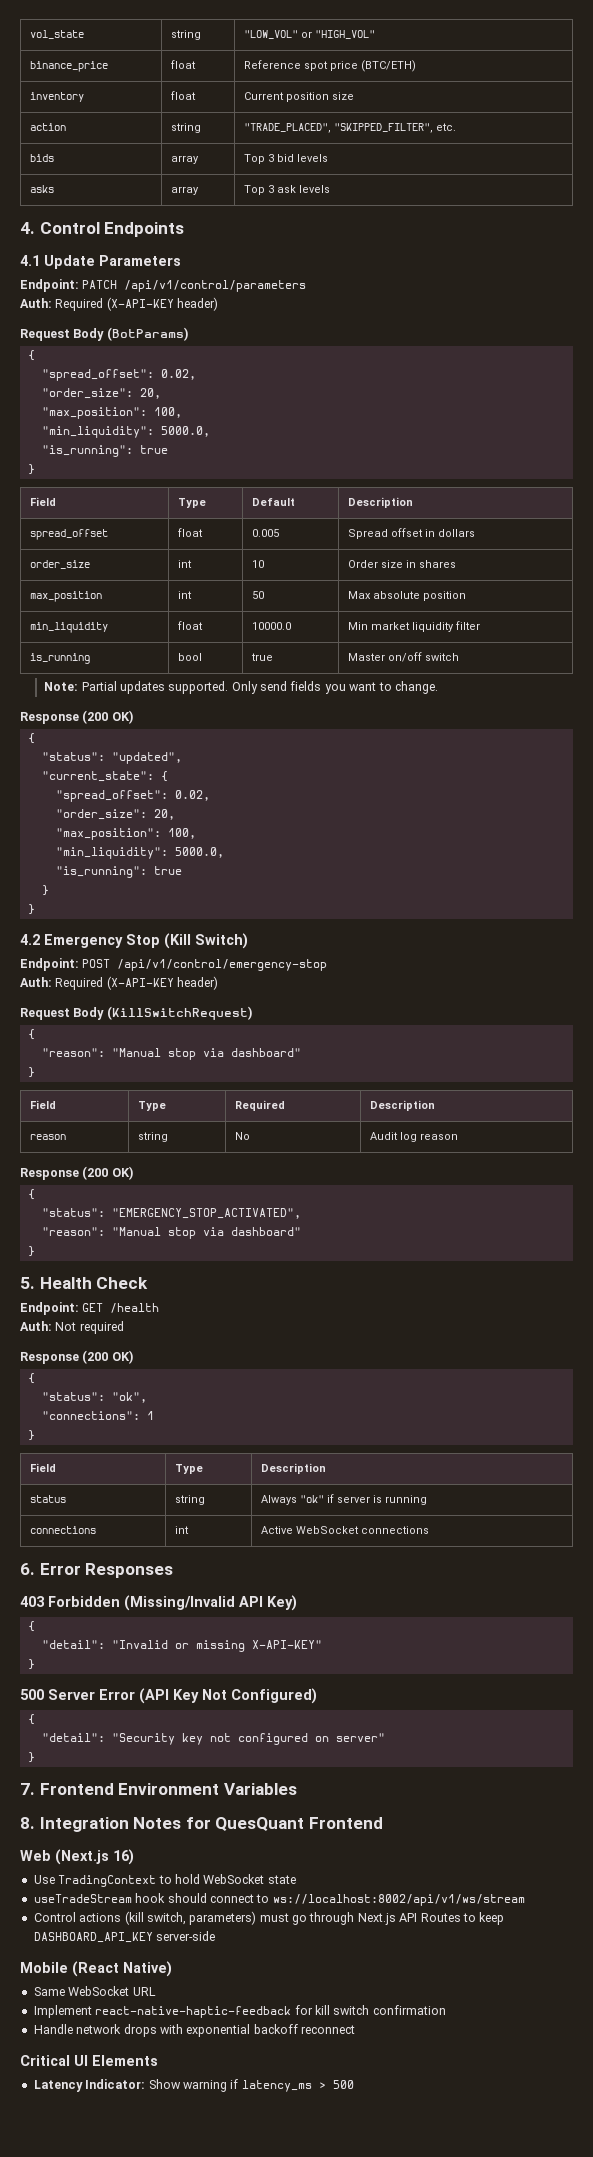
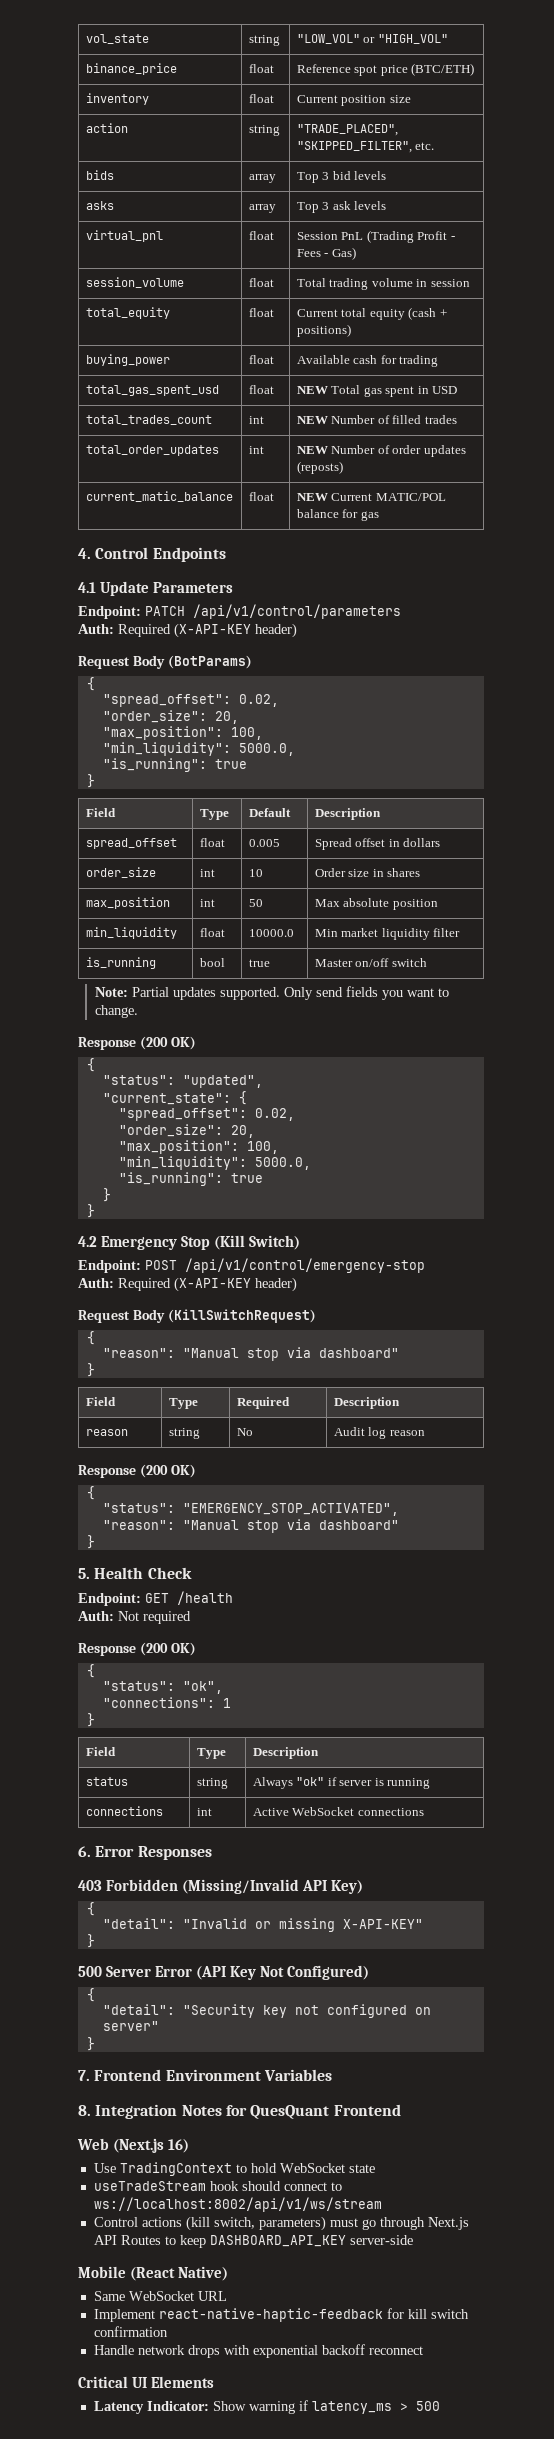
(330, 189) none -> [85,230,163,242] [248,231,274,240] [296,230,455,243] [296,247,356,260] [85,277,184,288] [248,278,274,287] [296,278,470,290] [85,307,170,319] [248,308,274,317] [296,307,447,320] [296,324,351,337] [85,354,170,366] [248,355,274,364] [296,355,439,367] [85,385,219,396] [248,385,274,394] [296,385,458,397] [85,415,212,425] [248,416,264,424] [296,415,457,424] [85,445,219,456] [248,446,264,454] [296,445,466,457] [296,461,343,474] [85,491,233,502] [248,492,274,501] [296,493,446,501] [296,509,379,521] // virtual_pnl | float | Session PnL (Trading Profit - Fees - Gas) // session_volume | float | Total trading volume in session // total_equity | float | Current total equity (cash + positions) // buying_power | float | Available cash for trading // total_gas_spent_usd | float | NEW Total gas spent in USD // total_trades_count | int | NEW Number of filled trades // total_order_updates | int | NEW Number of order updates (reposts) // current_matic_balance | float | NEW Current MATIC/POL balance for gas

